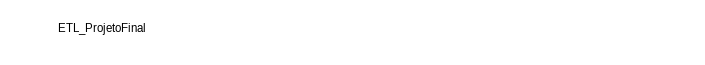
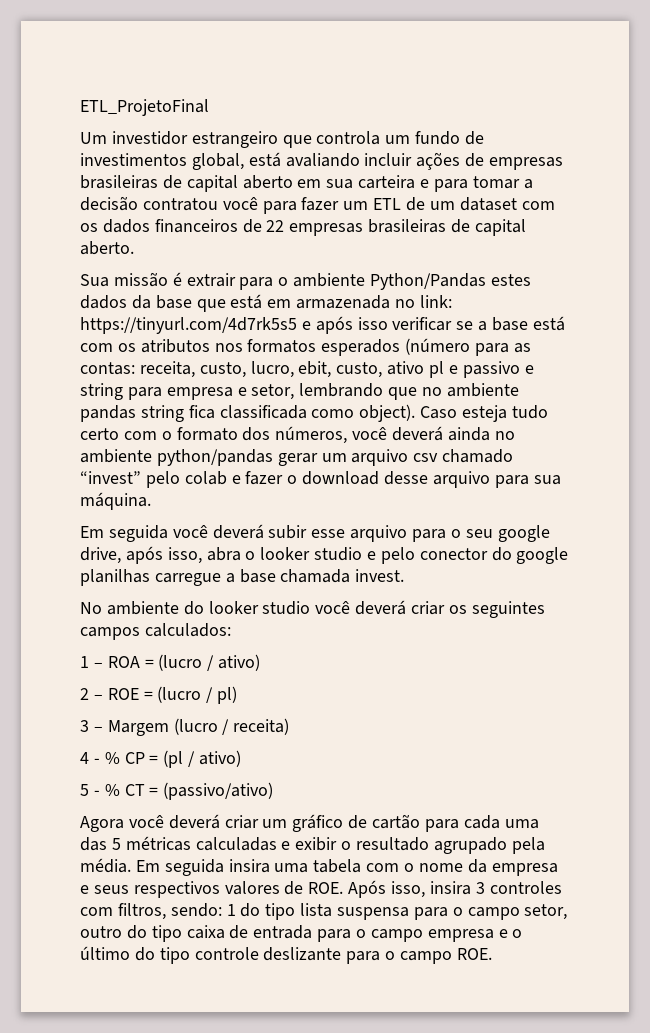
(146, 29) none -> [80,131,485,148] [80,152,564,170] [80,175,533,192] [80,196,555,214] [80,219,526,236] [80,241,134,255] [80,272,531,290] [80,294,452,312] [80,316,565,334] [80,338,531,356] [80,361,534,378] [80,383,519,400] [80,404,548,422] [80,426,515,444] [80,449,514,466] [80,471,561,488] [80,492,151,510] [80,524,550,542] [80,546,569,564] [80,569,405,586] [80,600,545,618] [80,623,231,640] [80,654,261,671] [80,686,238,704] [80,718,290,736] [80,750,242,768] [80,782,274,800] [80,814,539,832] [80,836,545,854] [80,858,558,876] [80,880,562,898] [80,903,568,920] [80,925,523,942] [80,946,492,964] // Um investidor estrangeiro que controla um fundo de investimentos global, está avaliando incluir ações de empresas brasileiras de capital aberto em sua carteira e para tomar a decisão contratou você para fazer um ETL de um dataset com os dados financeiros de 22 empresas brasileiras de capital aberto. // Sua missão é extrair para o ambiente Python/Pandas estes dados da base que está em armazenada no link: https://tinyurl.com/4d7rk5s5 e após isso verificar se a base está com os atributos nos formatos esperados (número para as contas: receita, custo, lucro, ebit, custo, ativo pl e passivo e string para empresa e setor, lembrando que no ambiente pandas string fica classificada como object). Caso esteja tudo certo com o formato dos números, você deverá ainda no ambiente python/pandas gerar um arquivo csv chamado “invest” pelo colab e fazer o download desse arquivo para sua máquina. // Em seguida você deverá subir esse arquivo para o seu google drive, após isso, abra o looker studio e pelo conector do google planilhas carregue a base chamada invest. // No ambiente do looker studio você deverá criar os seguintes campos calculados: // 1 – ROA = (lucro / ativo) // 2 – ROE = (lucro / pl) // 3 – Margem (lucro / receita) // 4 - % CP = (pl / ativo) // 5 - % CT = (passivo/ativo) // Agora você deverá criar um gráfico de cartão para cada uma das 5 métricas calculadas e exibir o resultado agrupado pela média. Em seguida insira uma tabela com o nome da empresa e seus respectivos valores de ROE. Após isso, insira 3 controles com filtros, sendo: 1 do tipo lista suspensa para o campo setor, outro do tipo caixa de entrada para o campo empresa e o último do tipo controle deslizante para o campo ROE.

